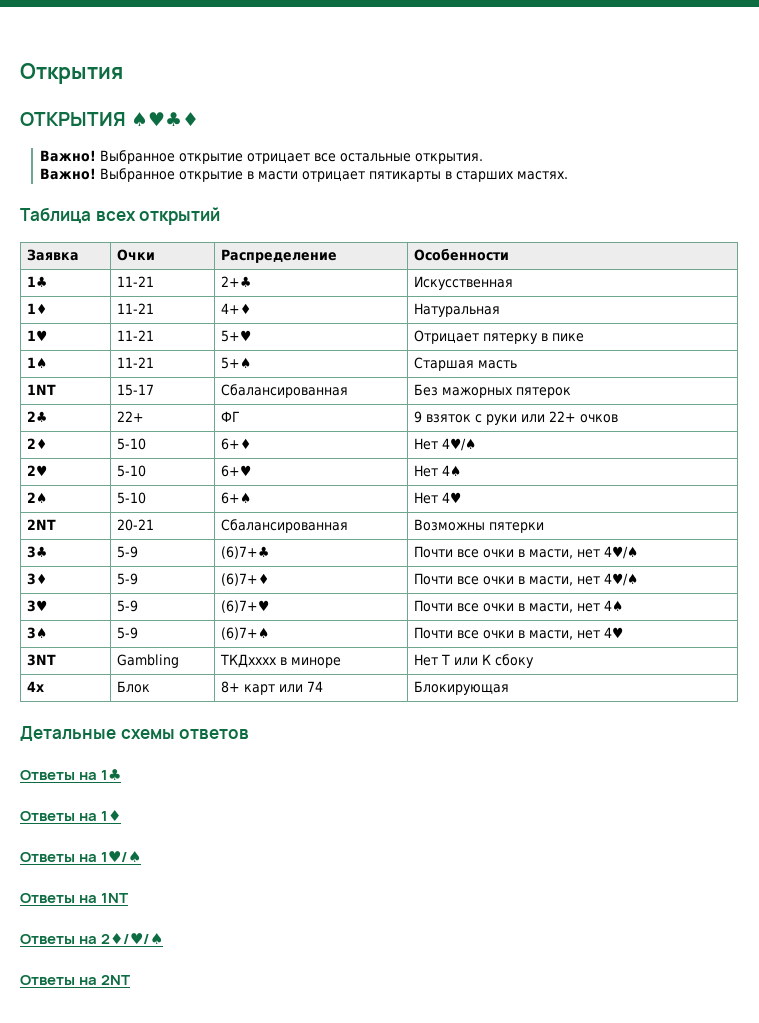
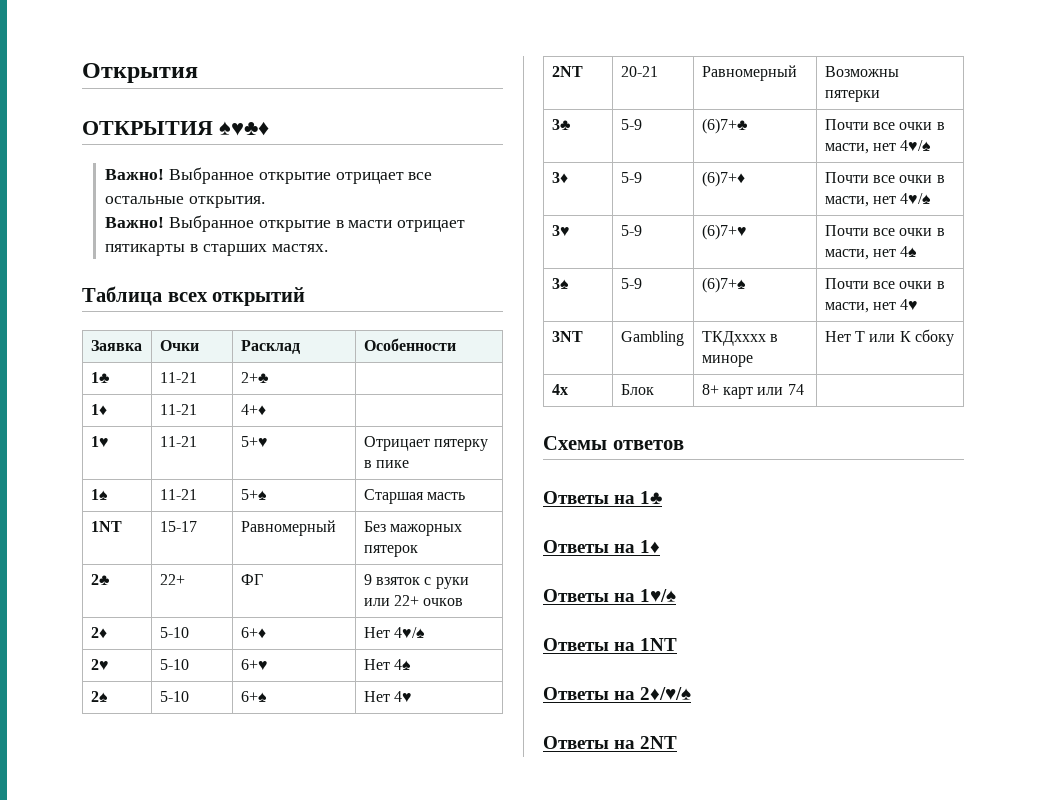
[220,249,337,263] Распределение -> [240,340,300,354] Расклад
[413,276,513,290] Искусственная -> (269, 377) none
[413,303,500,317] Натуральная -> (266, 410) none
[220,384,348,398] Сбалансированная -> [240,520,336,536] Равномерный
[220,519,348,533] Сбалансированная -> [701,65,797,81] Равномерный
[413,681,509,695] [20,726,175,741] Блокирующая // Детальные схемы -> [543,436,607,450] // Схемы

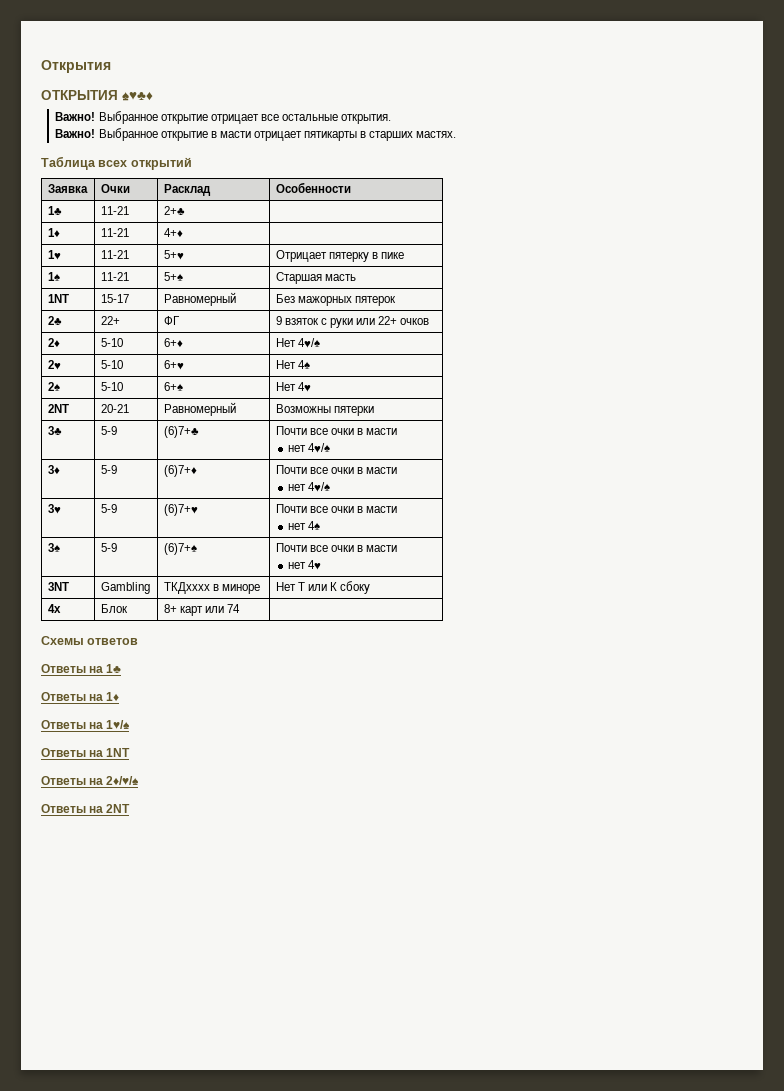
[824,143,869,154] масти, -> [366,428,398,435] масти //
[824,196,869,207] масти, -> [366,467,398,474] масти //
[824,249,869,260] масти, -> [366,506,398,513] масти //
[824,302,869,313] масти, -> [366,545,398,552] масти //

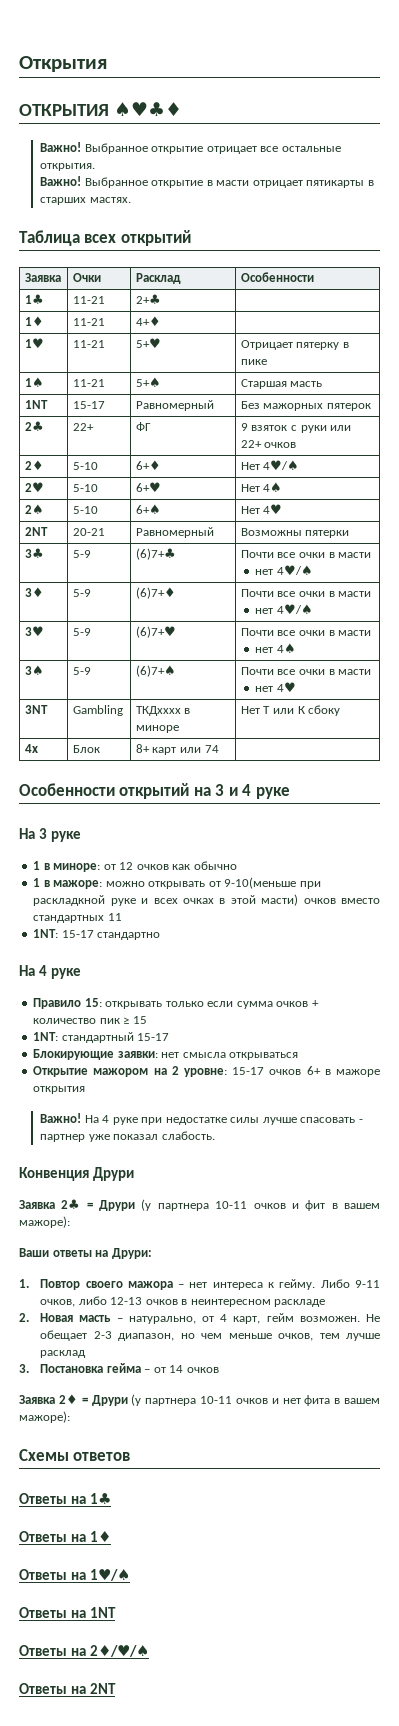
(240, 608) none -> [19,783,290,799] [19,828,81,842] [33,861,237,872] [33,877,321,889] [33,894,380,906] [33,913,122,923] [33,929,161,940] [19,965,81,979] [33,998,319,1009] [33,1016,147,1024] [33,1032,170,1043] [33,1049,299,1060] [33,1066,380,1077] [33,1086,86,1094] [40,1113,363,1125] [40,1131,215,1142] [19,1167,134,1181] [19,1199,381,1211] [19,1216,70,1228] [19,1248,152,1259] [19,1279,381,1290] [40,1296,326,1307] [19,1313,380,1324] [40,1330,381,1341] [40,1350,87,1358] [19,1363,219,1373] [19,1394,380,1406] [19,1411,70,1423] // Особенности открытий на 3 и 4 руке // На 3 руке // 1 в миноре: от 12 очков как обычно // 1 в мажоре: можно открывать от 9-10(меньше при раскладкной руке и всех очках в этой масти) очков вместо стандартных 11 // 1NT: 15-17 стандартно // На 4 руке // Правило 15: открывать только если сумма очков + количество пик ≥ 15 // 1NT: стандартный 15-17 // Блокирующие заявки: нет смысла открываться // Открытие мажором на 2 уровне: 15-17 очков 6+ в мажоре открытия // Важно! На 4 руке при недостатке силы лучше спасовать - партнер уже показал слабость. // Конвенция Друри // Заявка 2♣ = Друри (у партнера 10-11 очков и фит в вашем мажоре): // Ваши ответы на Друри: // 1. Повтор своего мажора – нет интереса к гейму. Либо 9-11 очков, либо 12-13 очков в неинтересном раскладе // 2. Новая масть – натурально, от 4 карт, гейм возможен. Не обещает 2-3 диапазон, но чем меньше очков, тем лучше расклад // 3. Постановка гейма – от 14 очков // Заявка 2♦ = Друри (у партнера 10-11 очков и нет фита в вашем мажоре):

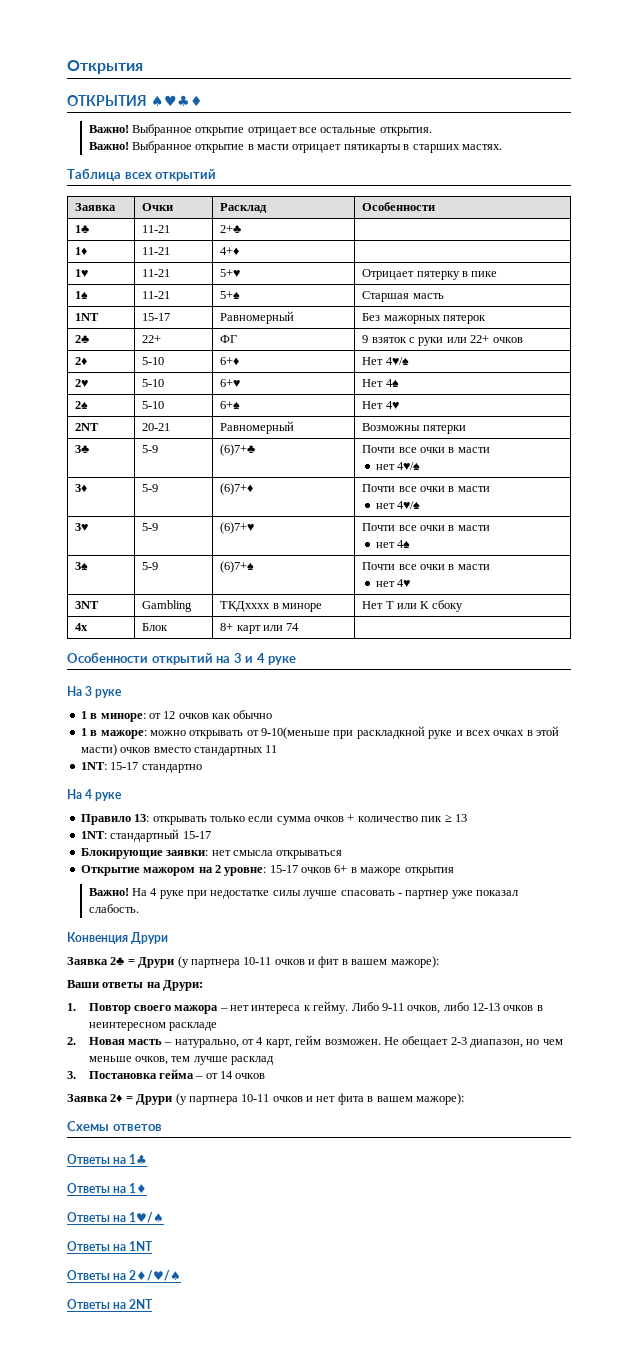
[84,998,102,1007] 15: -> [134,814,150,822] 13:
[132,1016,147,1024] 15 -> [454,814,467,822] 13

